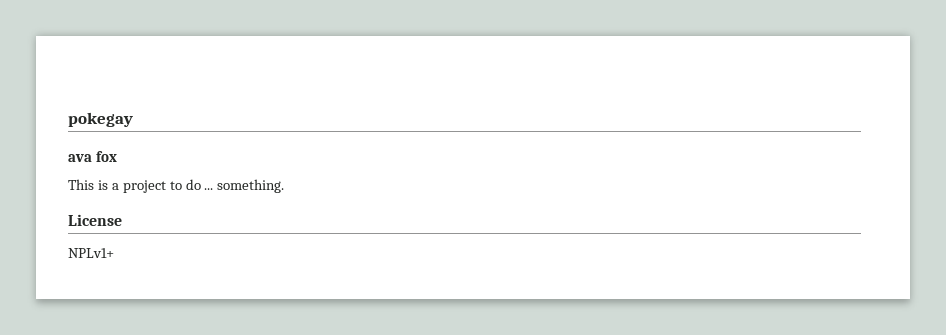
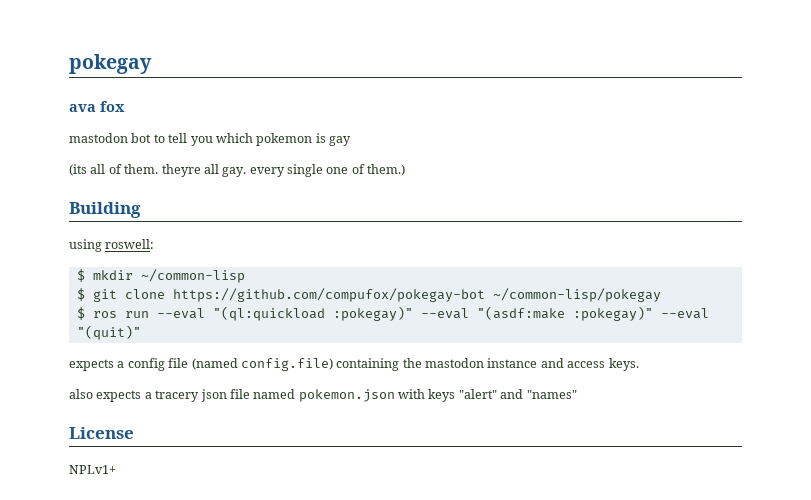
[68,179,285,193] This is a project to do ... something. -> [69,133,351,146] [69,164,406,177] [69,202,141,218] [69,239,155,252] [76,269,245,283] [76,288,661,302] [76,306,709,321] [76,325,141,340] [69,358,639,371] [69,389,577,402] mastodon bot to tell you which pokemon is gay // (its all of them. theyre all gay. every single one of them.) // Building // using roswell: // $ mkdir ~/common-lisp // $ git clone https://github.com/compufox/pokegay-bot ~/common-lisp/pokegay // $ ros run --eval "(ql:quickload :pokegay)" --eval "(asdf:make :pokegay)" --eval "(quit)" // expects a config file (named config.file) containing the mastodon instance and access keys. // also expects a tracery json file named pokemon.json with keys "alert" and "names"

